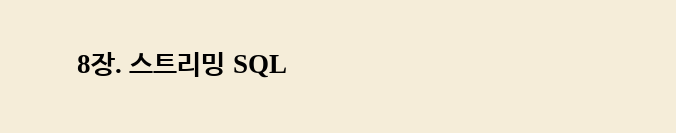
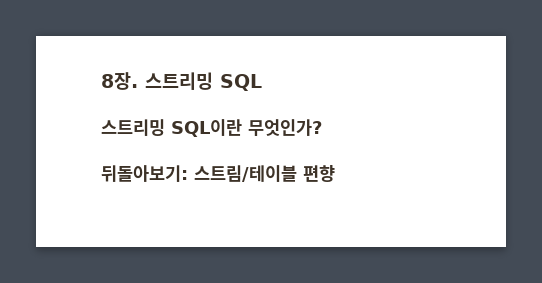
(287, 66) none -> [101,119,322,137] [101,165,335,182] // 스트리밍 SQL이란 무엇인가? // 뒤돌아보기: 스트림/테이블 편향

